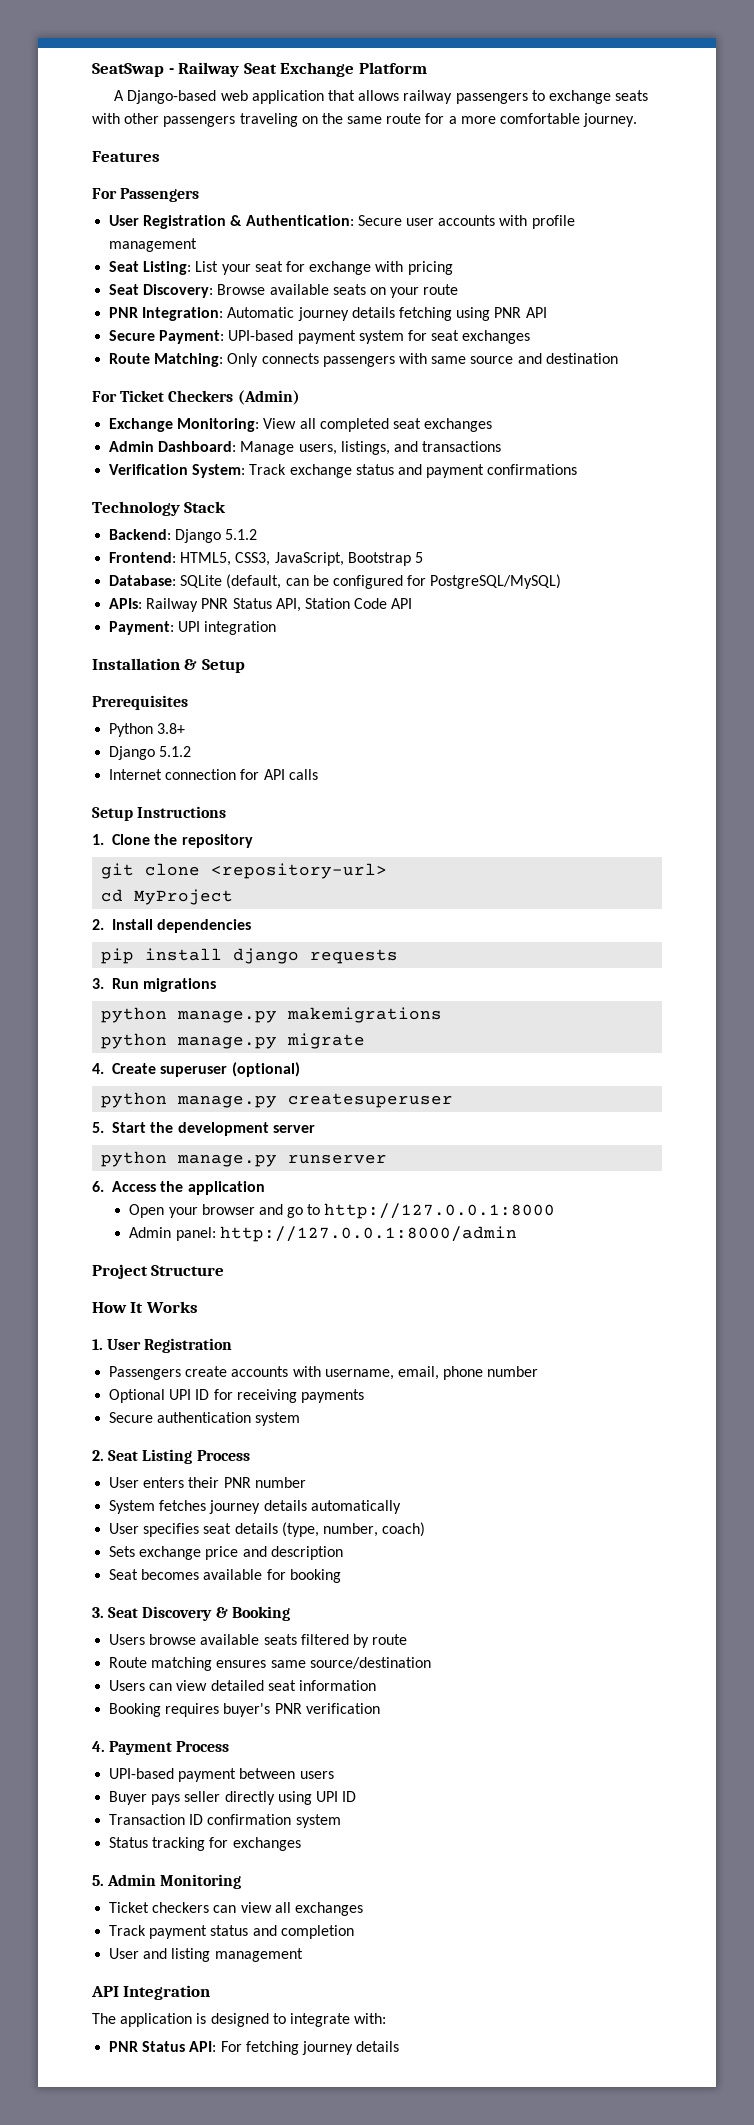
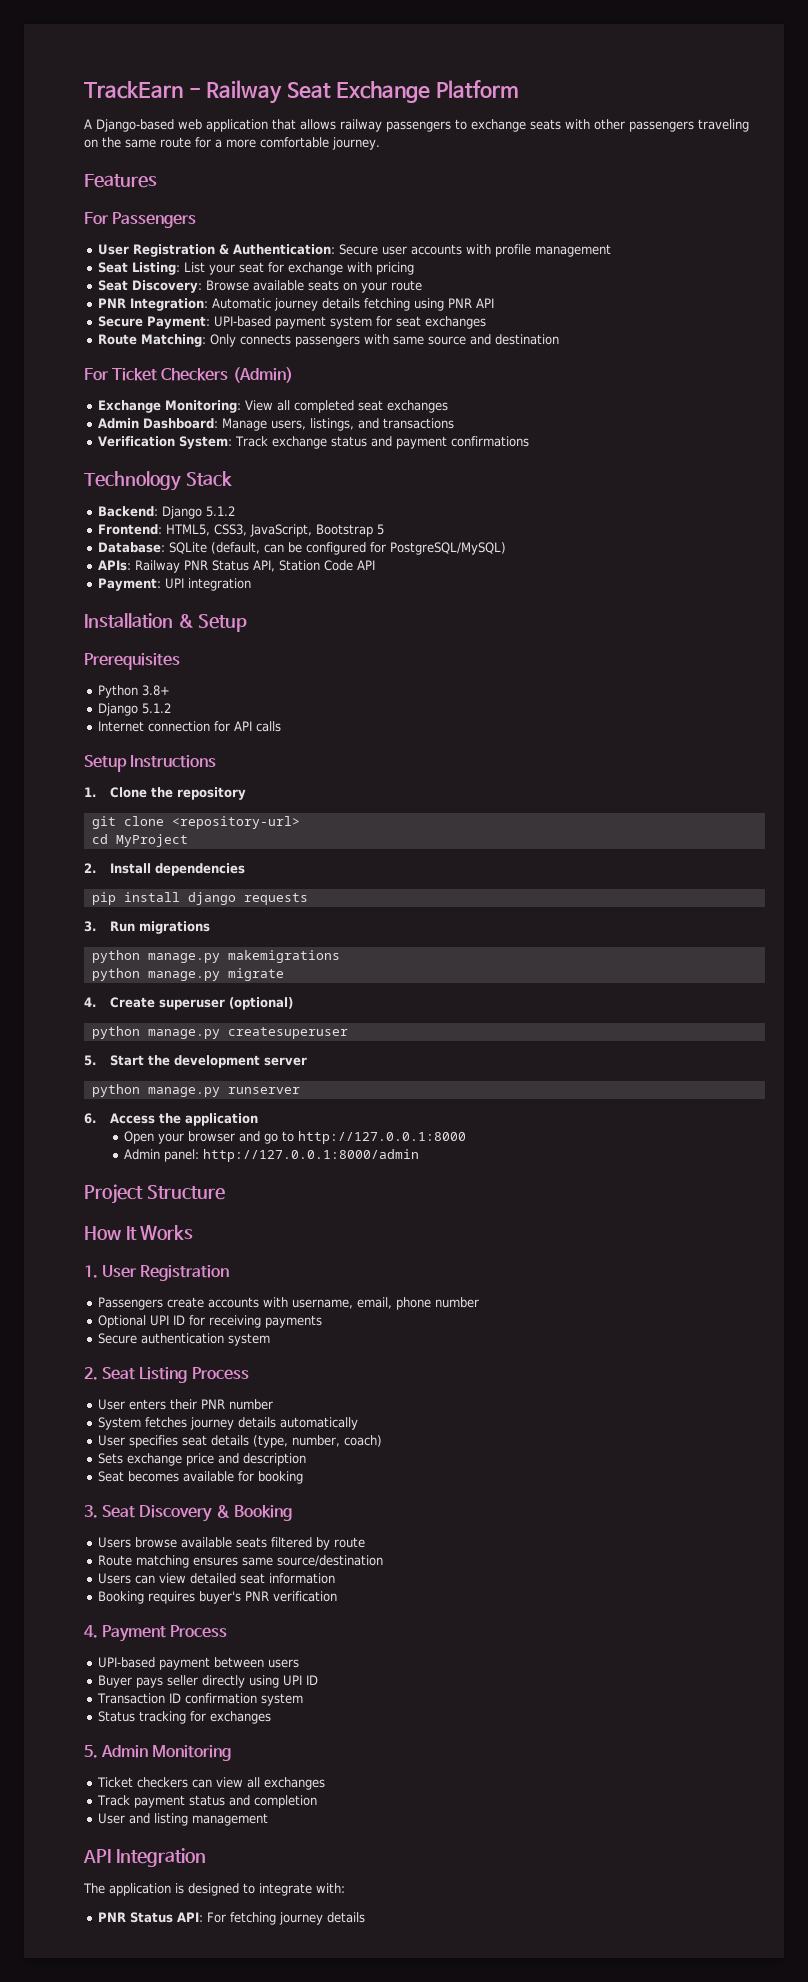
[92,63,164,77] SeatSwap -> [84,81,183,99] TrackEarn

